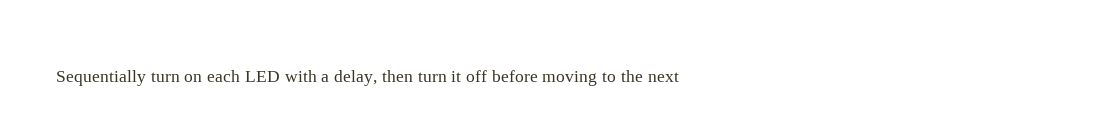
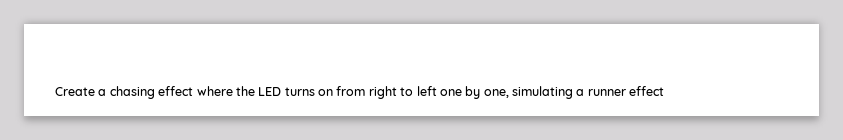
[56,70,679,86] Sequentially turn on each LED with a delay, then turn it off before moving to the next -> [55,86,665,99] Create a chasing effect where the LED turns on from right to left one by one, simulating a runner effect

